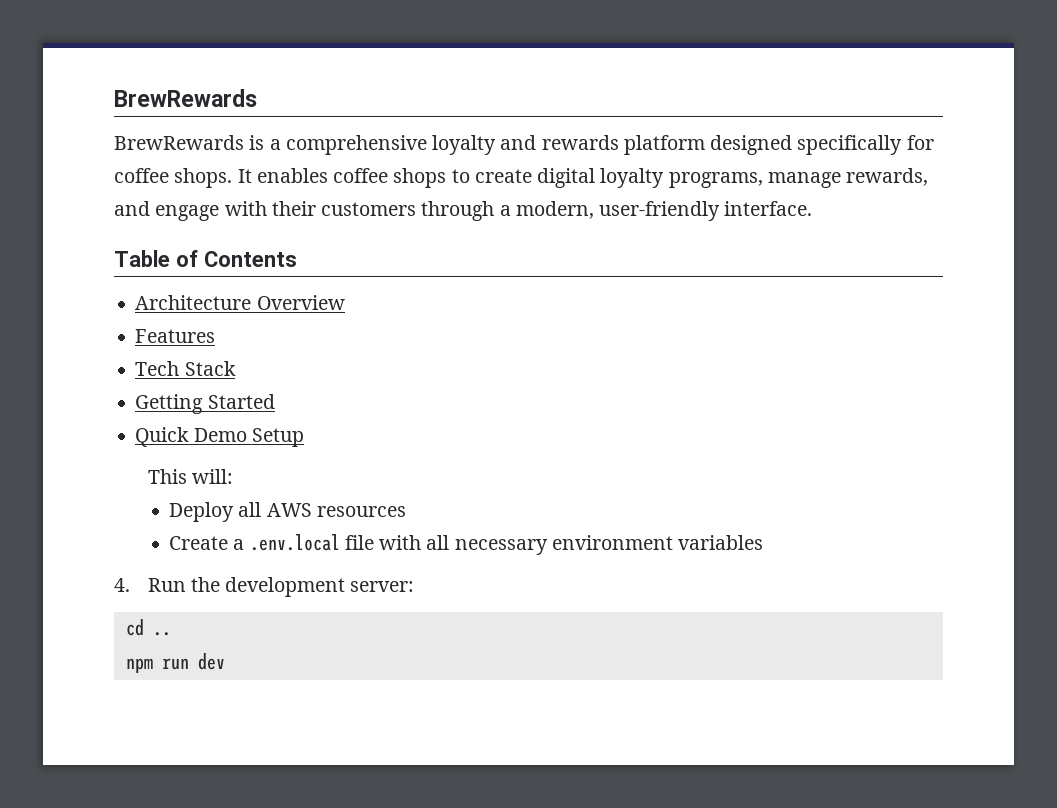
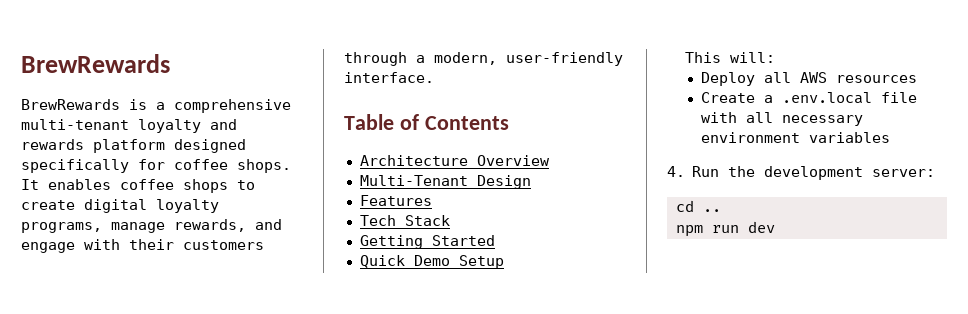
(427, 145) none -> [21,119,129,130] multi-tenant
(345, 302) none -> [359,175,531,189] // Multi-Tenant Design

